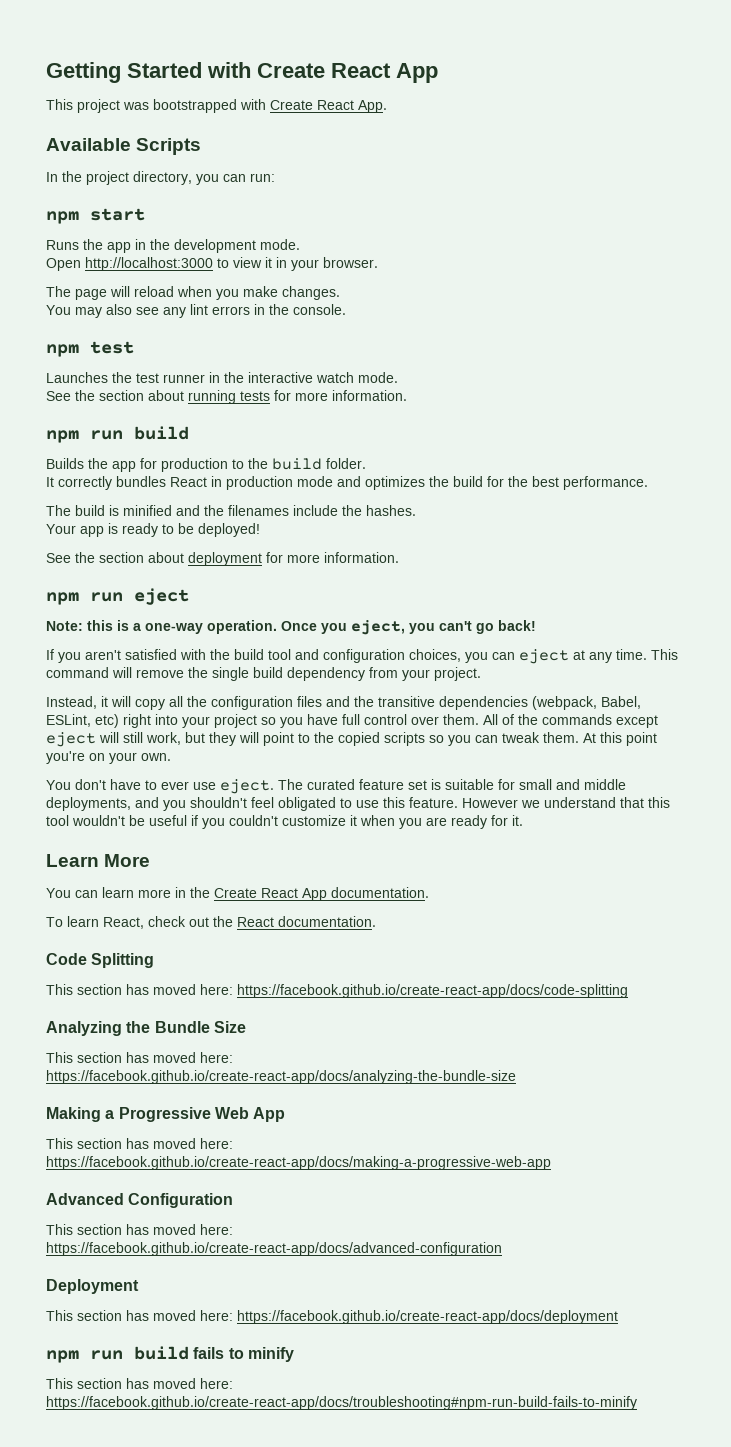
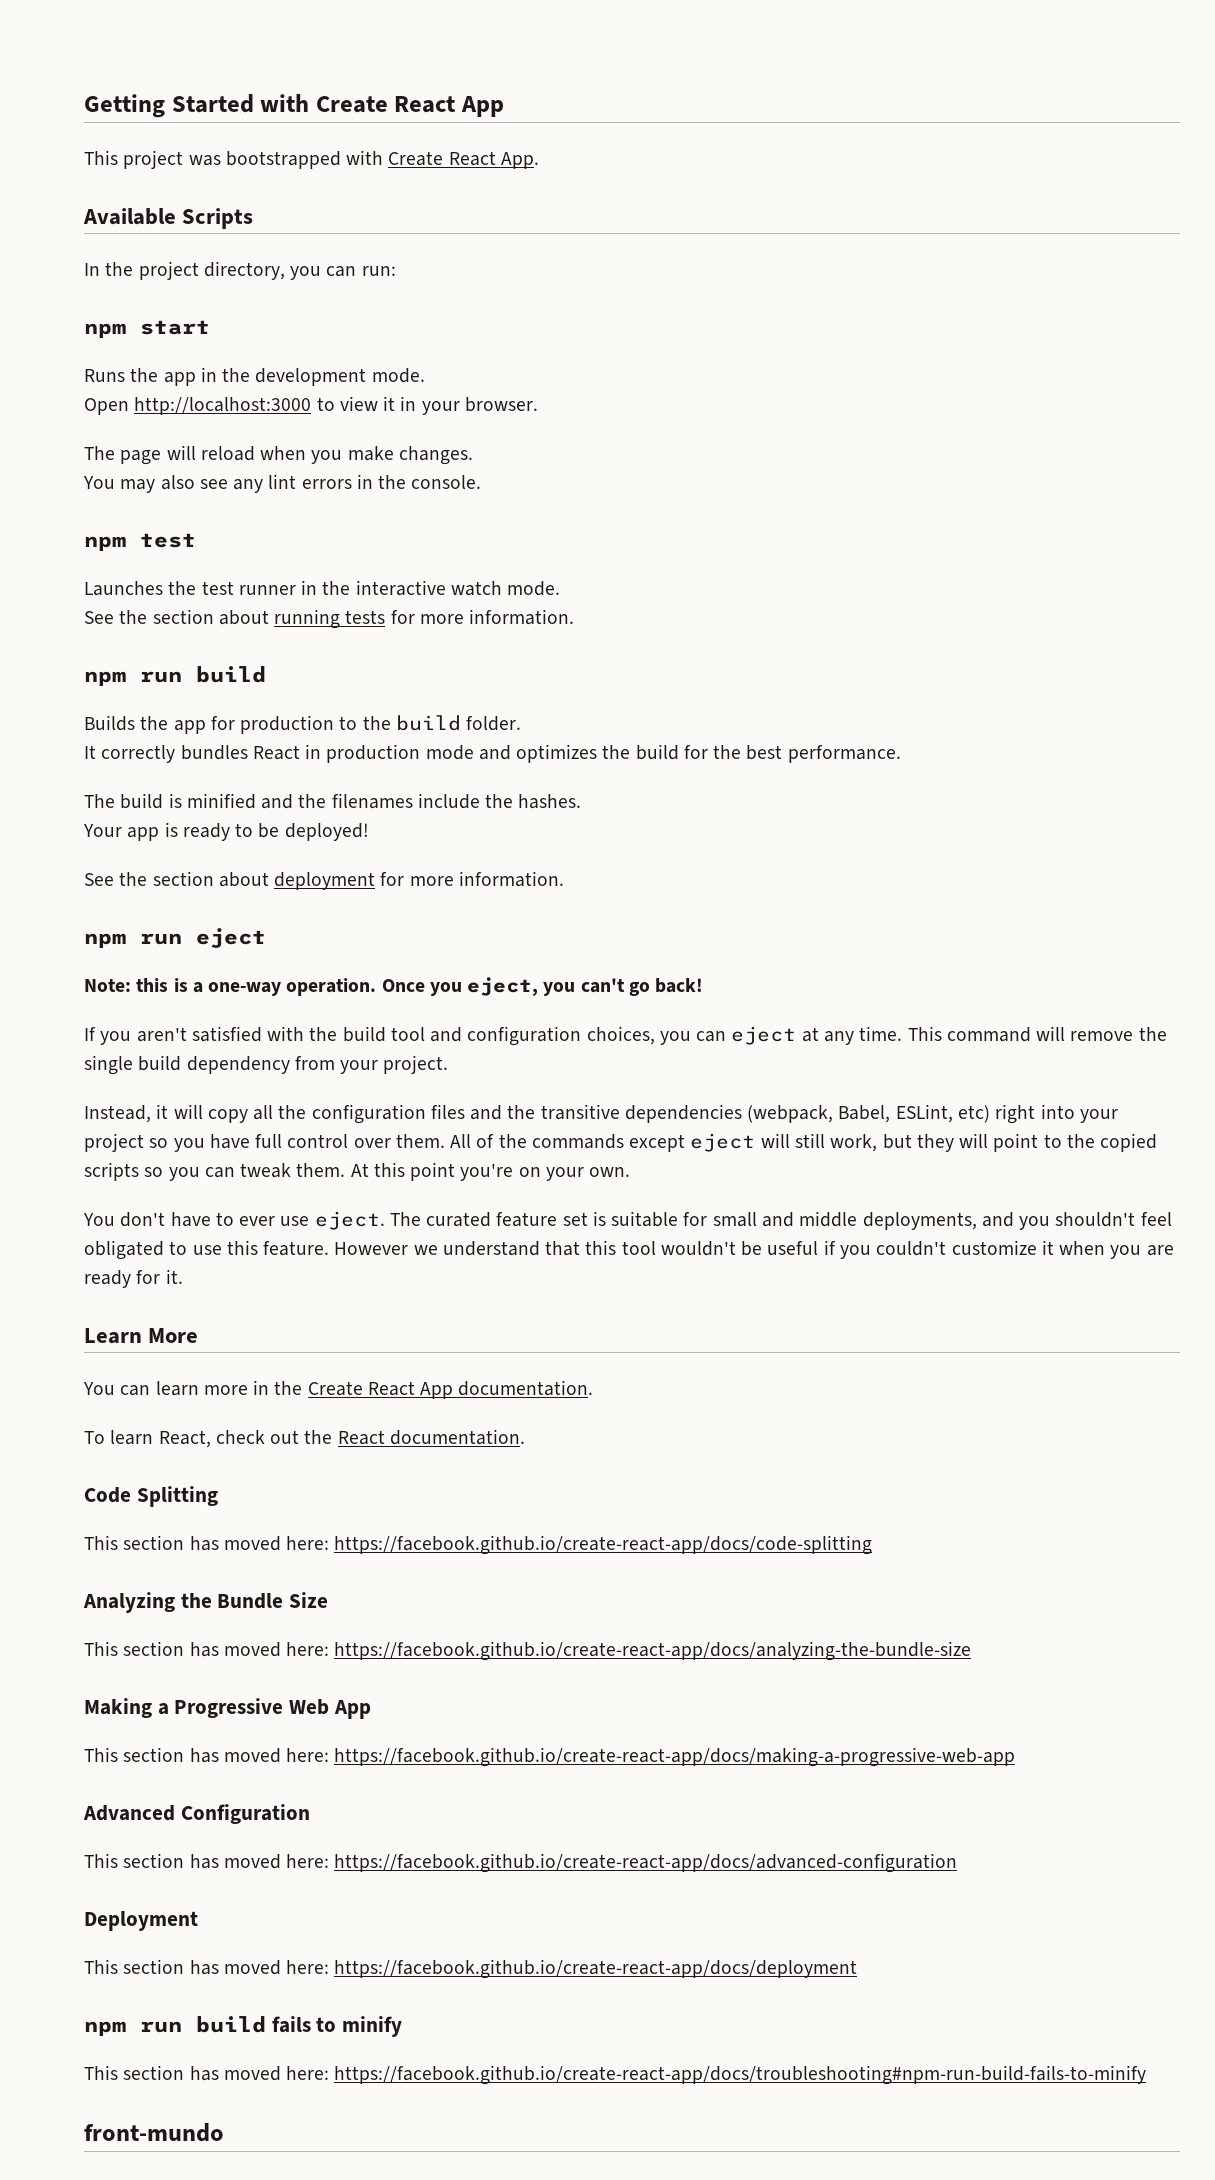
(637, 1403) none -> [84,2123,224,2142] // front-mundo

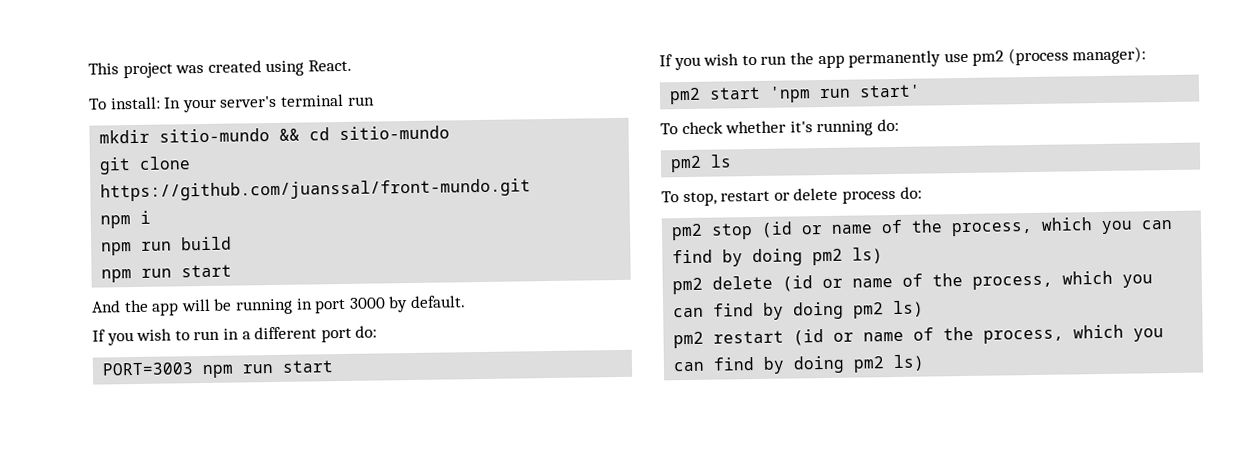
[84,94,505,118] [84,150,539,169] [83,208,254,229] [84,261,396,280] [84,320,210,338] [84,367,425,386] [84,396,538,415] [84,445,473,465] [83,474,482,493] [84,533,196,551] [84,580,561,596] [84,609,575,629] [84,666,266,686] [84,715,522,734] [84,744,901,763] [84,793,582,809] [83,822,369,841] [84,871,564,890] [84,928,266,948] [84,977,704,996] [84,1026,1167,1046] [84,1055,449,1075] [84,1104,1118,1124] [84,1133,1158,1152] [84,1162,631,1181] [83,1211,1172,1230] [84,1240,1174,1260] [84,1269,183,1288] [84,1328,199,1344] [83,1380,594,1399] [84,1429,525,1448] [84,1486,218,1507] [84,1535,873,1555] [83,1592,329,1613] [84,1641,972,1661] [84,1698,371,1719] [84,1747,1016,1767] [83,1804,310,1824] [84,1853,958,1873] [84,1911,198,1931] [84,1959,858,1979] [84,2016,403,2037] [84,2065,1147,2085] [84,2123,224,2142] Getting Started with Create React App // This project was bootstrapped with Create React App. // Available Scripts // In the project directory, you can run: // npm start // Runs the app in the development mode. // Open http://localhost:3000 to view it in your browser. // The page will reload when you make changes. // You may also see any lint errors in the console. // npm test // Launches the test runner in the interactive watch mode. // See the section about running tests for more information. // npm run build // Builds the app for production to the build folder. // It correctly bundles React in production mode and optimizes the build for the best performance. // The build is minified and the filenames include the hashes. // Your app is ready to be deployed! // See the section about deployment for more information. // npm run eject // Note: this is a one-way operation. Once you eject, you can't go back! // If you aren't satisfied with the build tool and configuration choices, you can eject at any time. This command will remove the single build dependency from your project. // Instead, it will copy all the configuration files and the transitive dependencies (webpack, Babel, ESLint, etc) right into your project so you have full control over them. All of the commands except eject will still work, but they will point to the copied scripts so you can tweak them. At this point you're on your own. // You don't have to ever use eject. The curated feature set is suitable for small and middle deployments, and you shouldn't feel obligated to use this feature. However we understand that this tool wouldn't be useful if you couldn't customize it when you are ready for it. // Learn More // You can learn more in the Create React App documentation. // To learn React, check out the React documentation. // Code Splitting // This section has moved here: https://facebook.github.io/create-react-app/docs/code-splitting // Analyzing the Bundle Size // This section has moved here: https://facebook.github.io/create-react-app/docs/analyzing-the-bundle-size // Making a Progressive Web App // This section has moved here: https://facebook.github.io/create-react-app/docs/making-a-progressive-web-app // Advanced Configuration // This section has moved here: https://facebook.github.io/create-react-app/docs/advanced-configuration // Deployment // This section has moved here: https://facebook.github.io/create-react-app/docs/deployment // npm run build fails to minify // This section has moved here: https://facebook.github.io/create-react-app/docs/troubleshooting#npm-run-build-fails-to-minify // front-mundo -> [88,59,352,79] [89,93,375,113] [99,125,451,144] [99,156,192,175] [100,178,532,202] [100,210,152,229] [101,236,233,256] [101,264,233,283] [91,295,466,316] [92,325,378,346] [102,360,335,379] [659,46,1147,71] [669,84,922,105] [660,118,899,137] [670,154,733,173] [661,186,922,207] [671,217,1174,241] [672,247,884,267] [672,270,1154,295] [673,300,925,320] [673,324,1165,349] [673,354,926,374] This project was created using React. // To install: In your server's terminal run // mkdir sitio-mundo && cd sitio-mundo // git clone https://github.com/juanssal/front-mundo.git // npm i // npm run build // npm run start // And the app will be running in port 3000 by default. // If you wish to run in a different port do: // PORT=3003 npm run start // If you wish to run the app permanently use pm2 (process manager): // pm2 start 'npm run start' // To check whether it's running do: // pm2 ls // To stop, restart or delete process do: // pm2 stop (id or name of the process, which you can find by doing pm2 ls) // pm2 delete (id or name of the process, which you can find by doing pm2 ls) // pm2 restart (id or name of the process, which you can find by doing pm2 ls)

